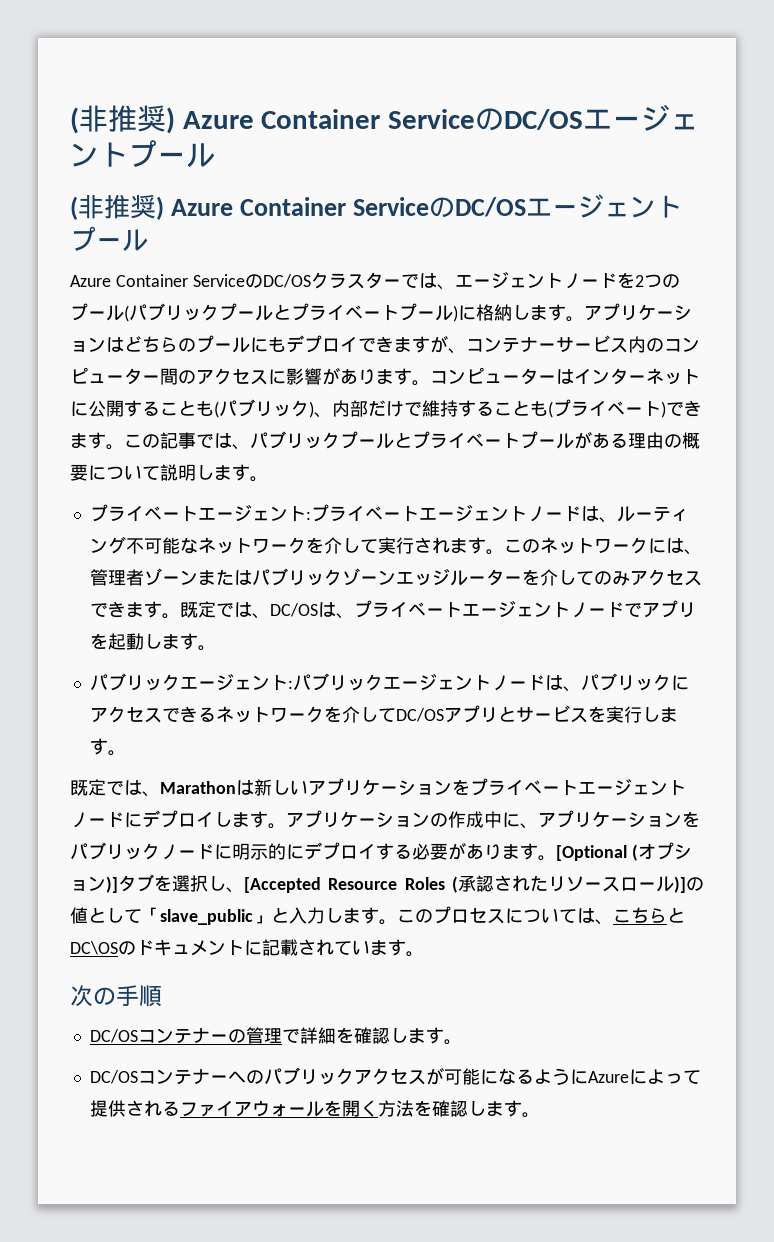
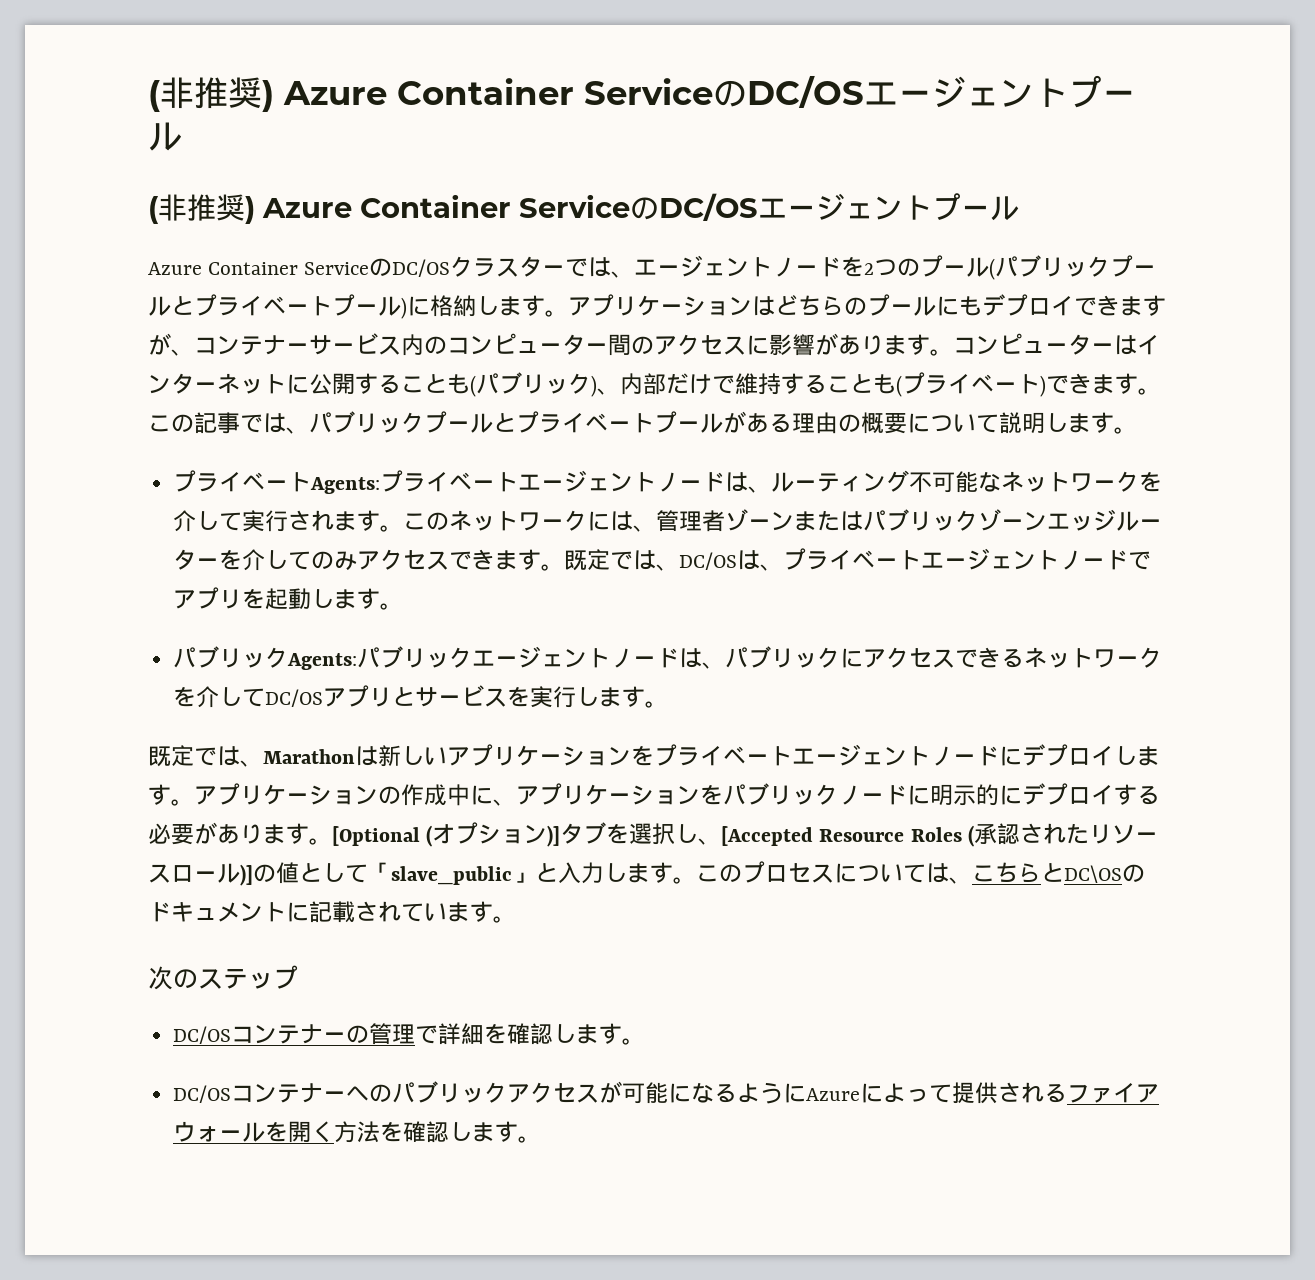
[197,505,311,522] エージェント: -> [310,477,381,494] Agents:
[179,674,293,691] エージェント: -> [287,653,358,670] Agents:
[116,985,162,1007] 手順 -> [198,965,298,989] ステップ

